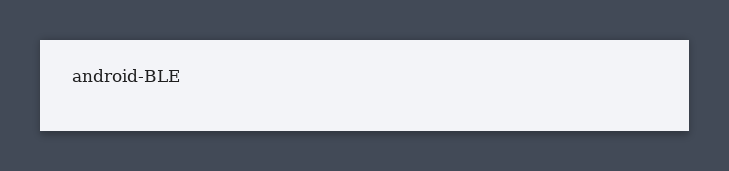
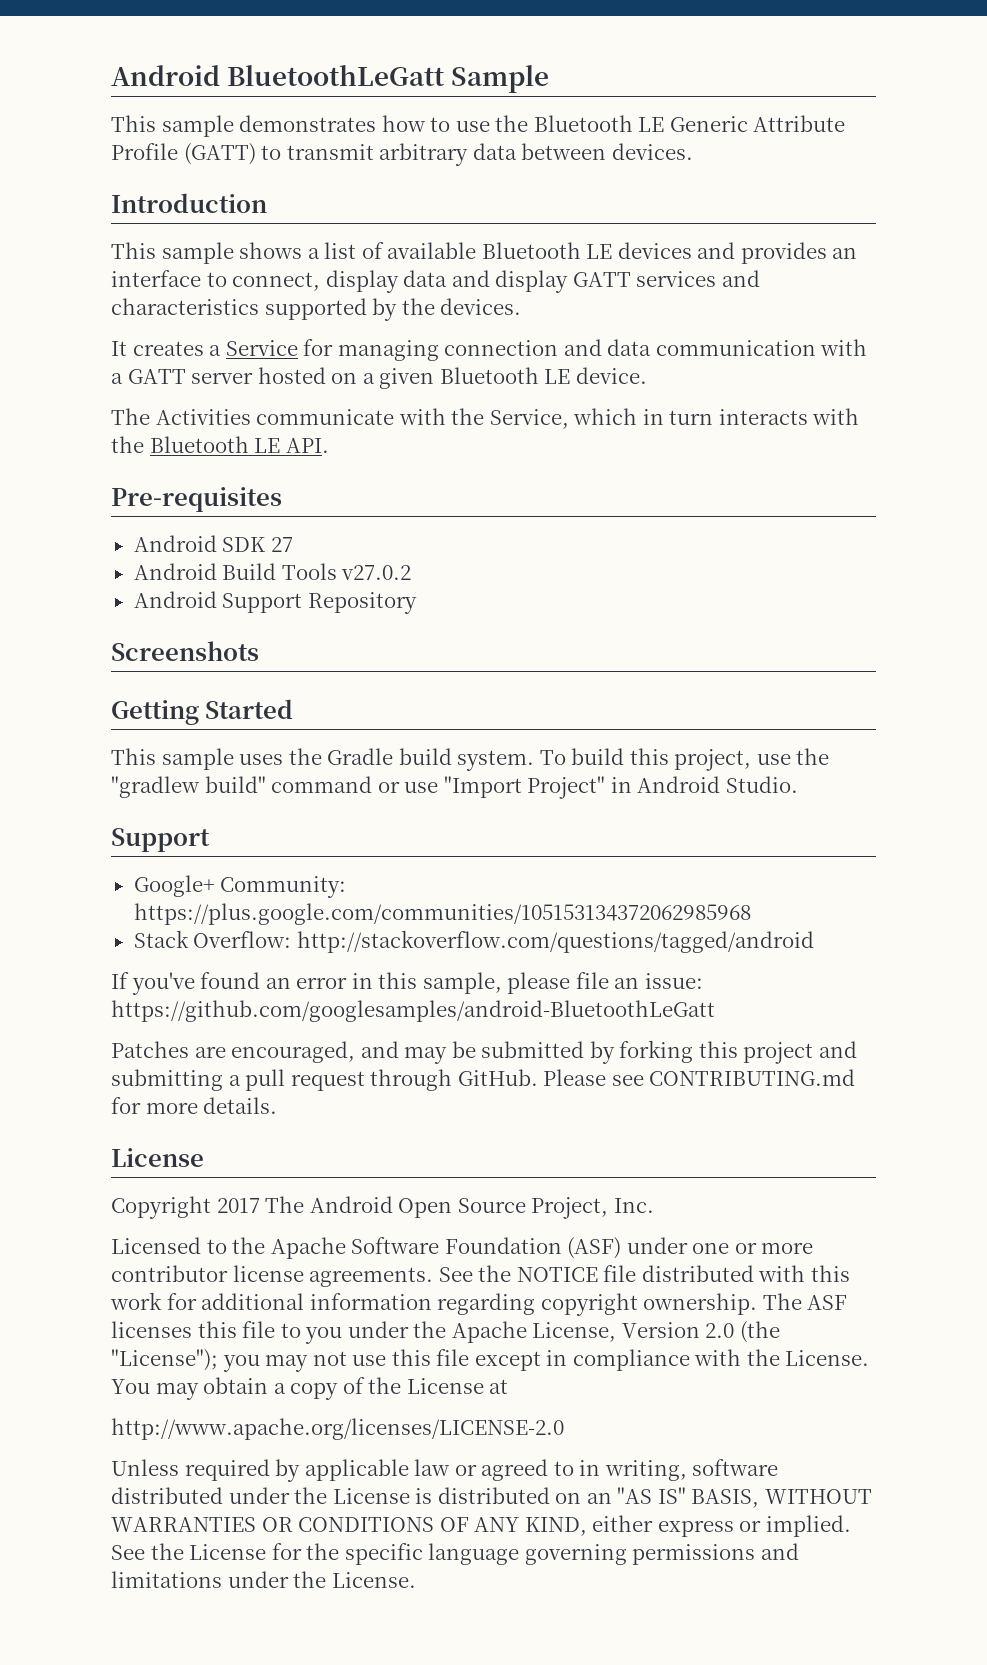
[72,69,180,82] android-BLE -> [111,65,550,93] [111,115,846,137] [111,143,693,166] [111,193,267,213] [111,242,858,264] [111,270,760,293] [111,298,522,321] [111,339,868,361] [111,367,647,389] [111,408,860,429] [111,436,329,453] [111,487,282,512] [133,535,293,552] [133,563,412,580] [133,591,417,614] [111,641,259,661] [111,699,294,725] [111,748,830,771] [111,776,798,799] [111,828,210,852] [133,875,347,898] [133,903,751,925] [133,930,814,953] [111,972,703,995] [111,1000,715,1022] [111,1040,857,1064] [111,1069,856,1091] [111,1097,278,1114] [111,1148,204,1167] [111,1196,654,1219] [111,1237,814,1259] [111,1265,850,1287] [110,1292,848,1316] [111,1321,780,1344] [111,1349,870,1372] [111,1377,509,1400] [111,1418,564,1440] [111,1459,779,1482] [111,1487,872,1508] [111,1515,851,1537] [111,1543,799,1565] [111,1571,416,1588] Android BluetoothLeGatt Sample // This sample demonstrates how to use the Bluetooth LE Generic Attribute Profile (GATT) to transmit arbitrary data between devices. // Introduction // This sample shows a list of available Bluetooth LE devices and provides an interface to connect, display data and display GATT services and characteristics supported by the devices. // It creates a Service for managing connection and data communication with a GATT server hosted on a given Bluetooth LE device. // The Activities communicate with the Service, which in turn interacts with the Bluetooth LE API. // Pre-requisites // Android SDK 27 // Android Build Tools v27.0.2 // Android Support Repository // Screenshots // Getting Started // This sample uses the Gradle build system. To build this project, use the "gradlew build" command or use "Import Project" in Android Studio. // Support // Google+ Community: https://plus.google.com/communities/105153134372062985968 // Stack Overflow: http://stackoverflow.com/questions/tagged/android // If you've found an error in this sample, please file an issue: https://github.com/googlesamples/android-BluetoothLeGatt // Patches are encouraged, and may be submitted by forking this project and submitting a pull request through GitHub. Please see CONTRIBUTING.md for more details. // License // Copyright 2017 The Android Open Source Project, Inc. // Licensed to the Apache Software Foundation (ASF) under one or more contributor license agreements. See the NOTICE file distributed with this work for additional information regarding copyright ownership. The ASF licenses this file to you under the Apache License, Version 2.0 (the "License"); you may not use this file except in compliance with the License. You may obtain a copy of the License at // http://www.apache.org/licenses/LICENSE-2.0 // Unless required by applicable law or agreed to in writing, software distributed under the License is distributed on an "AS IS" BASIS, WITHOUT WARRANTIES OR CONDITIONS OF ANY KIND, either express or implied. See the License for the specific language governing permissions and limitations under the License.

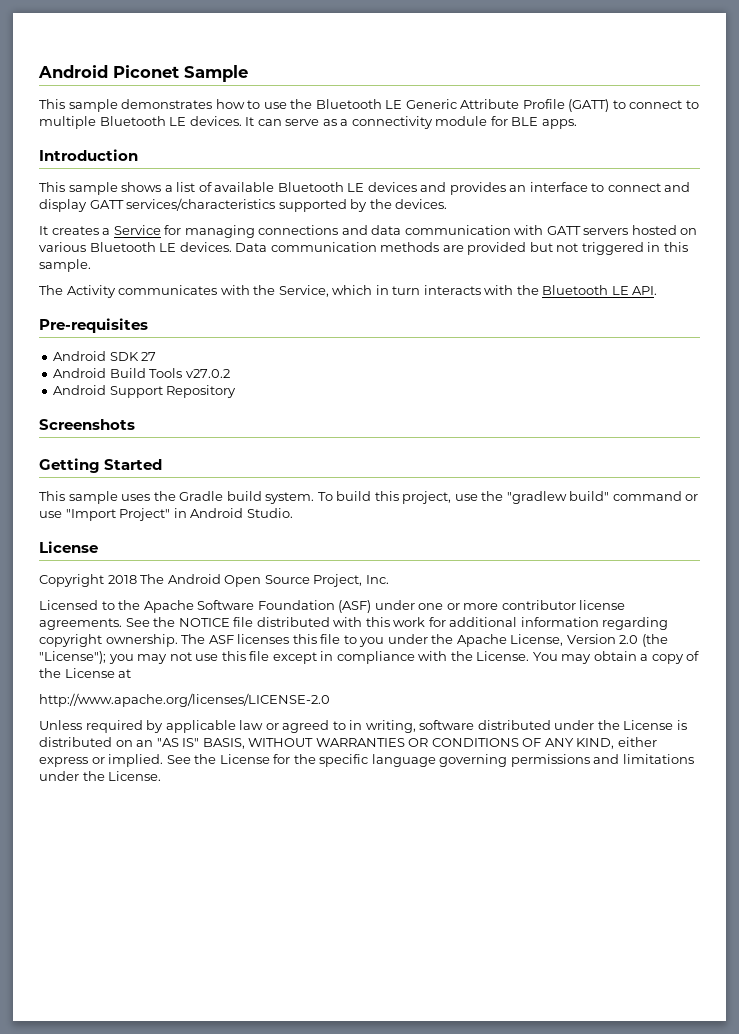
[111,65,446,86] Android BluetoothLeGatt -> [38,65,179,78] Android Piconet
[286,143,693,166] transmit arbitrary data between devices. -> [629,100,699,109] [39,116,577,129] connect to multiple Bluetooth LE devices. It can serve as a connectivity module for BLE apps.
[232,270,760,293] [111,298,259,315] connect, display data and display GATT services and characteristics -> [607,182,691,192] [39,198,276,212] connect and display GATT services/characteristics
[444,340,559,356] connection -> [258,225,339,235] connections
[111,367,647,389] [111,408,395,425] a GATT server hosted on a given Bluetooth LE device. // The Activities communicate -> [546,225,698,235] [39,242,688,255] [39,259,91,272] [39,285,218,298] GATT servers hosted on various Bluetooth LE devices. Data communication methods are provided but not triggered in this sample. // The Activity communicates
[111,828,210,852] [133,875,347,898] [133,903,751,925] [133,930,814,953] [111,972,703,995] [111,1000,715,1022] [111,1040,857,1064] [111,1069,856,1091] [111,1097,278,1114] // Support // Google+ Community: https://plus.google.com/communities/105153134372062985968 // Stack Overflow: http://stackoverflow.com/questions/tagged/android // If you've found an error in this sample, please file an issue: https://github.com/googlesamples/android-BluetoothLeGatt // Patches are encouraged, and may be submitted by forking this project and submitting a pull request through GitHub. Please see CONTRIBUTING.md for more details. -> (293, 513) none
[216,1198,260,1213] 2017 -> [107,575,137,584] 2018

